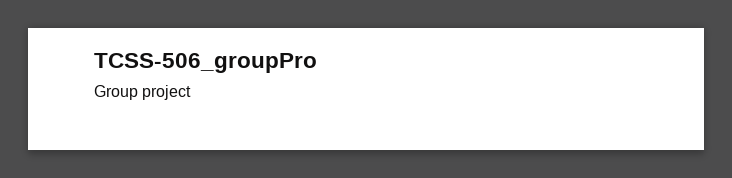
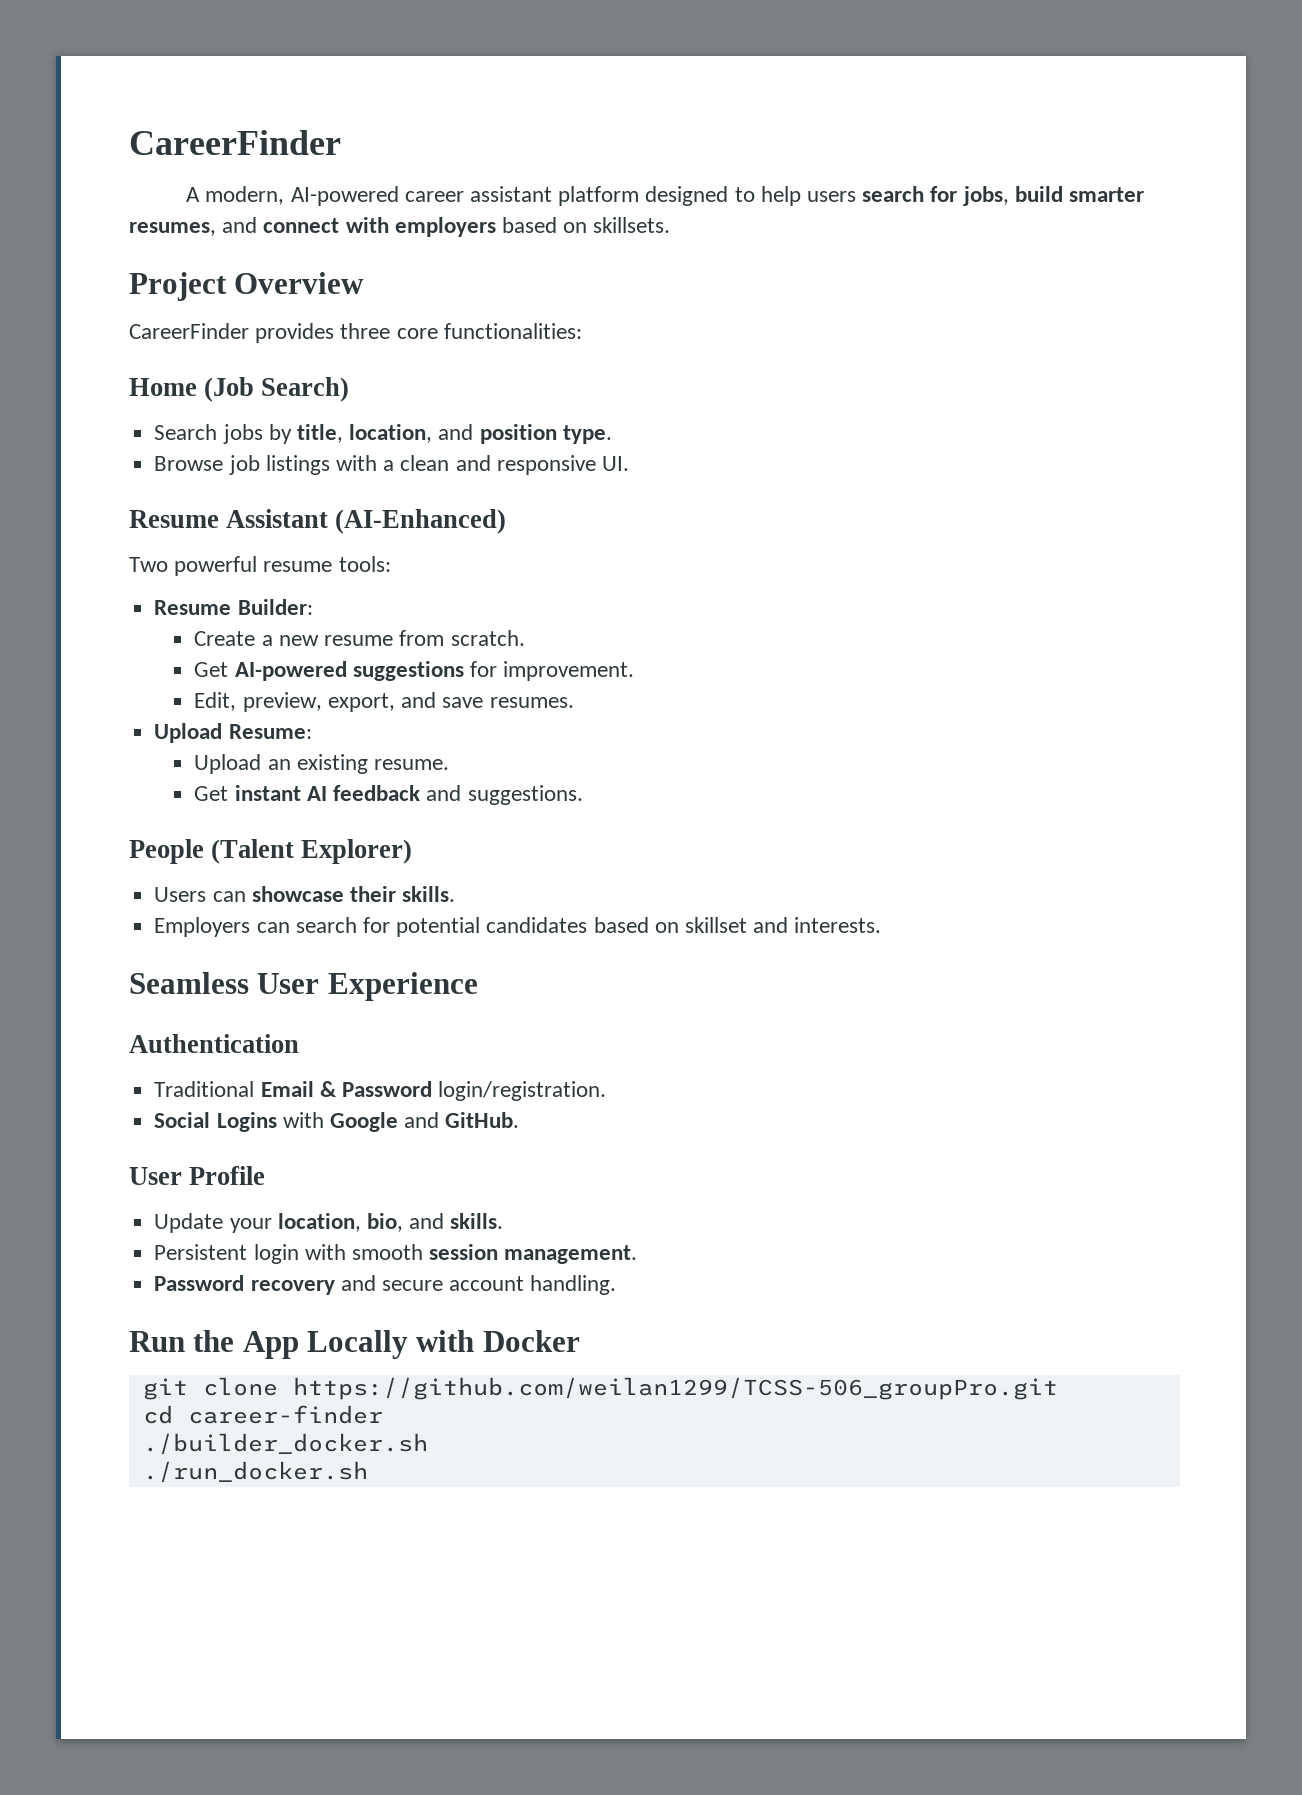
[94,53,317,73] [94,85,192,100] TCSS-506_groupPro // Group project -> [129,130,341,155] [186,186,1145,206] [129,217,671,237] [129,272,365,301] [129,323,582,343] [129,377,350,402] [154,424,612,444] [154,455,629,475] [129,509,507,534] [129,556,391,576] [154,599,313,615] [194,630,525,646] [194,661,635,681] [194,692,574,712] [154,723,312,743] [194,754,450,774] [194,785,583,805] [129,839,413,864] [154,886,456,902] [154,917,882,937] [129,972,478,1001] [129,1034,299,1053] [154,1081,607,1101] [154,1112,520,1132] [129,1166,266,1185] [154,1213,504,1233] [154,1244,638,1264] [154,1275,617,1295] [129,1330,580,1359] [142,1377,1058,1400] [142,1405,383,1424] [142,1433,428,1455] [142,1461,368,1483] CareerFinder // A modern, AI-powered career assistant platform designed to help users search for jobs, build smarter resumes, and connect with employers based on skillsets. // Project Overview // CareerFinder provides three core functionalities: // Home (Job Search) // Search jobs by title, location, and position type. // Browse job listings with a clean and responsive UI. // Resume Assistant (AI-Enhanced) // Two powerful resume tools: // Resume Builder: // Create a new resume from scratch. // Get AI-powered suggestions for improvement. // Edit, preview, export, and save resumes. // Upload Resume: // Upload an existing resume. // Get instant AI feedback and suggestions. // People (Talent Explorer) // Users can showcase their skills. // Employers can search for potential candidates based on skillset and interests. // Seamless User Experience // Authentication // Traditional Email & Password login/registration. // Social Logins with Google and GitHub. // User Profile // Update your location, bio, and skills. // Persistent login with smooth session management. // Password recovery and secure account handling. // Run the App Locally with Docker // git clone https://github.com/weilan1299/TCSS-506_groupPro.git // cd career-finder // ./builder_docker.sh // ./run_docker.sh

